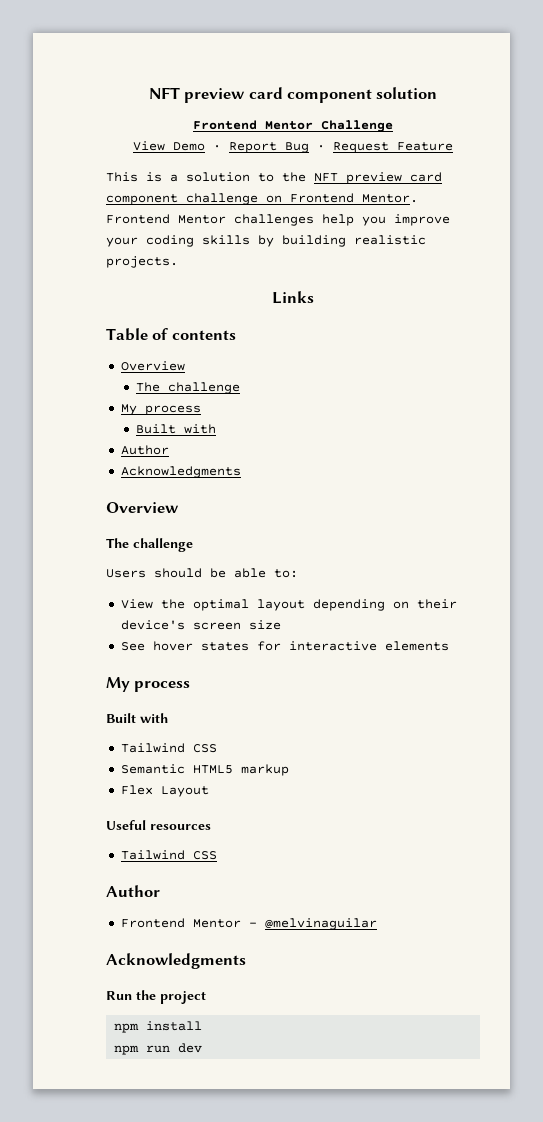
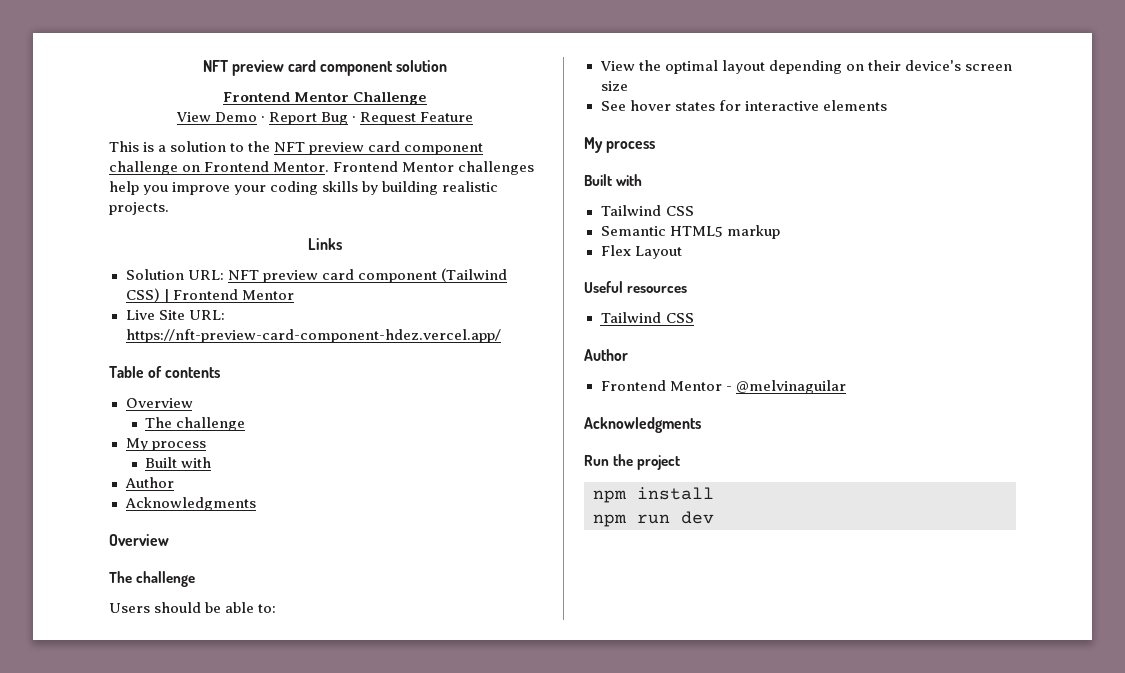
(314, 297) none -> [125,268,507,283] [125,288,294,302] [125,310,225,320] [125,329,502,343] // Solution URL: NFT preview card component (Tailwind CSS) | Frontend Mentor // Live Site URL: https://nft-preview-card-component-hdez.vercel.app/

